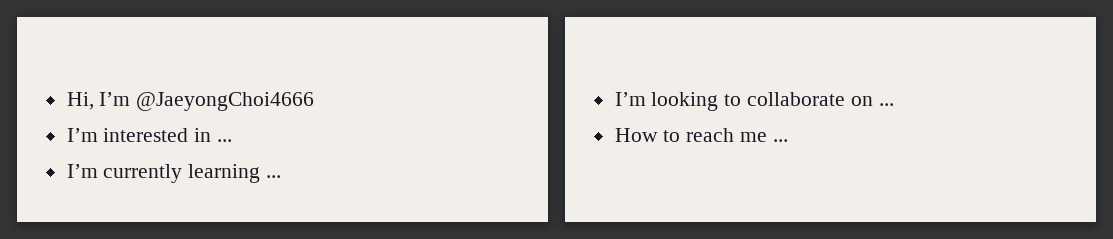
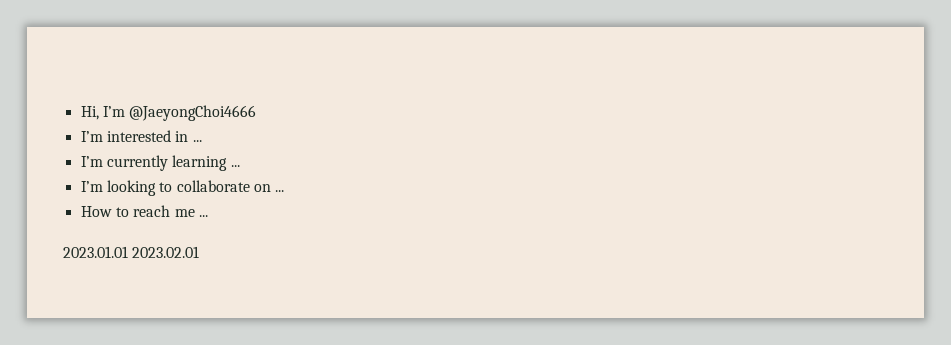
(788, 140) none -> [63,246,200,258] // 2023.01.01 2023.02.01

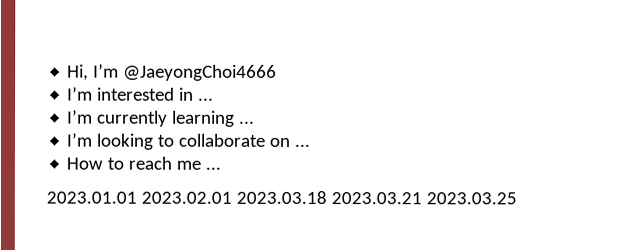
(200, 252) none -> [235,190,517,205] 2023.03.18 2023.03.21 2023.03.25

